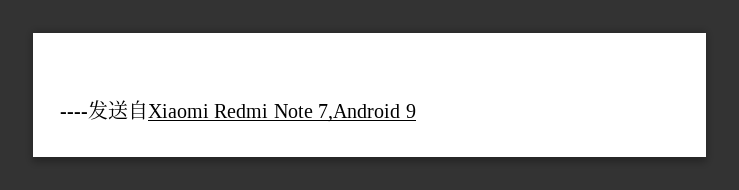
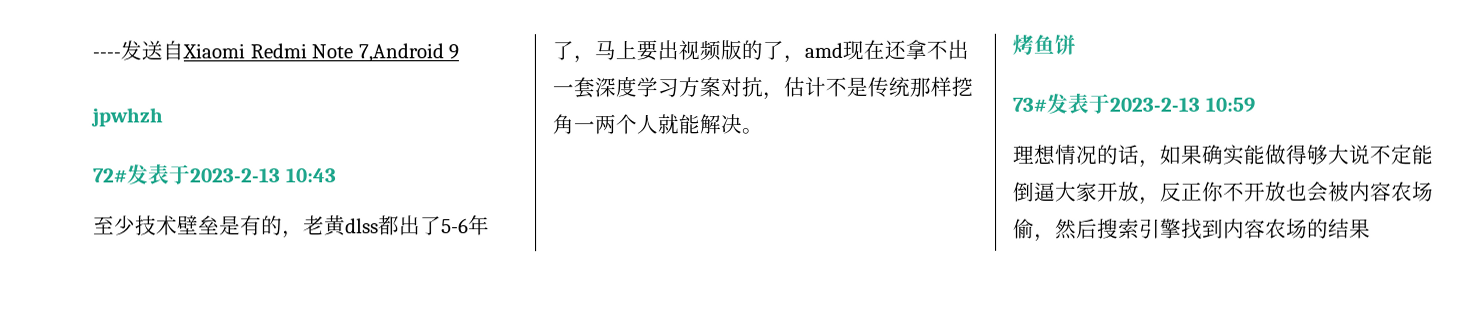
(416, 111) none -> [90,107,163,127] [93,163,337,185] [93,215,490,239] [552,39,969,64] [552,76,973,100] [552,113,763,135] [1011,34,1076,55] [1012,92,1255,114] [1012,144,1434,168] [1013,181,1434,205] [1013,218,1371,242] // jpwhzh // 72#发表于2023-2-13 10:43 // 至少技术壁垒是有的，老黄dlss都出了5-6年了，马上要出视频版的了，amd现在还拿不出一套深度学习方案对抗，估计不是传统那样挖角一两个人就能解决。 // 烤鱼饼 // 73#发表于2023-2-13 10:59 // 理想情况的话，如果确实能做得够大说不定能倒逼大家开放，反正你不开放也会被内容农场偷，然后搜索引擎找到内容农场的结果

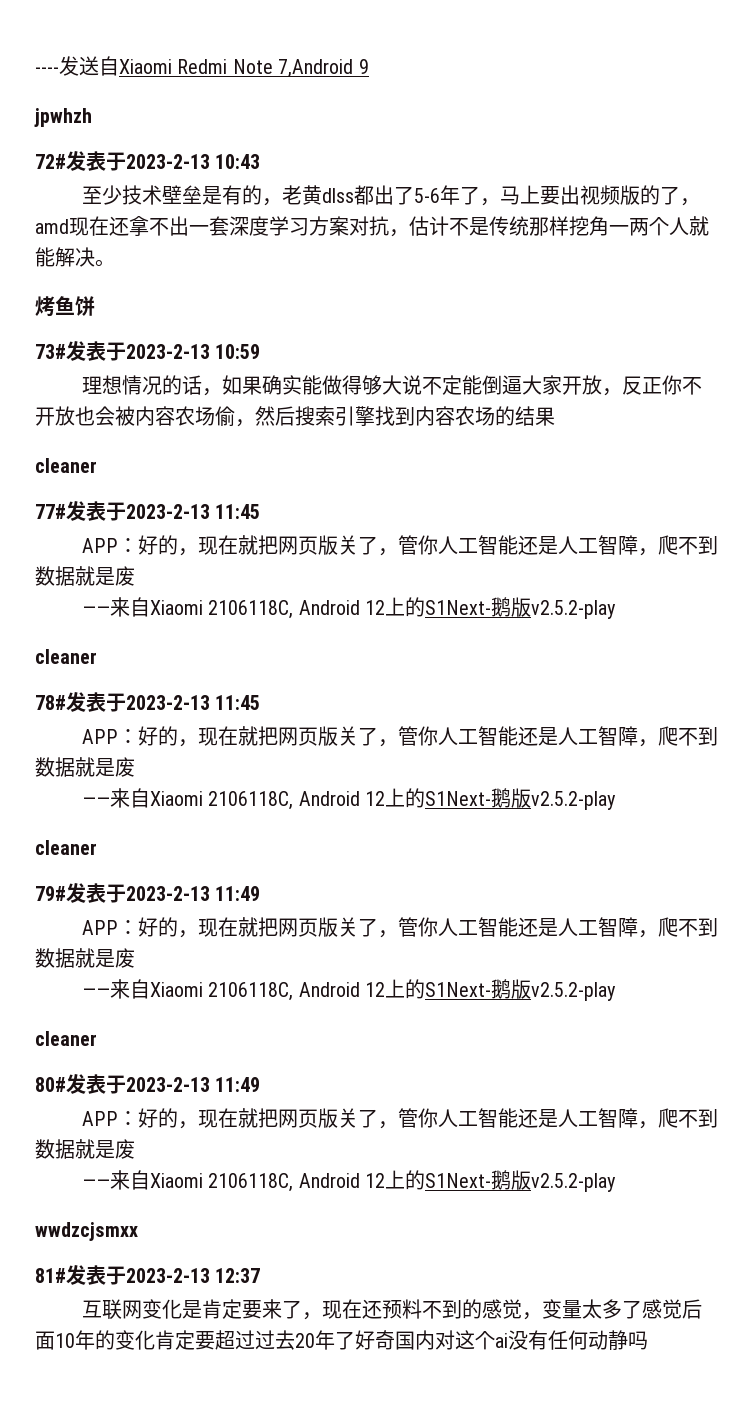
(1371, 228) none -> [35,458,97,473] [35,501,261,521] [81,535,718,556] [35,566,135,586] [81,597,617,619] [35,649,97,664] [35,692,261,712] [81,726,718,747] [35,757,135,777] [81,788,617,810] [35,840,97,855] [35,883,261,903] [81,917,718,938] [35,948,135,968] [81,979,617,1001] [35,1031,97,1046] [35,1074,261,1094] [81,1108,718,1129] [35,1139,135,1159] [81,1170,617,1192] [35,1222,138,1241] [35,1265,261,1285] [81,1299,702,1320] [35,1330,648,1350] // cleaner // 77#发表于2023-2-13 11:45 // APP：好的，现在就把网页版关了，管你人工智能还是人工智障，爬不到数据就是废 // ——来自Xiaomi 2106118C, Android 12上的S1Next-鹅版v2.5.2-play // cleaner // 78#发表于2023-2-13 11:45 // APP：好的，现在就把网页版关了，管你人工智能还是人工智障，爬不到数据就是废 // ——来自Xiaomi 2106118C, Android 12上的S1Next-鹅版v2.5.2-play // cleaner // 79#发表于2023-2-13 11:49 // APP：好的，现在就把网页版关了，管你人工智能还是人工智障，爬不到数据就是废 // ——来自Xiaomi 2106118C, Android 12上的S1Next-鹅版v2.5.2-play // cleaner // 80#发表于2023-2-13 11:49 // APP：好的，现在就把网页版关了，管你人工智能还是人工智障，爬不到数据就是废 // ——来自Xiaomi 2106118C, Android 12上的S1Next-鹅版v2.5.2-play // wwdzcjsmxx // 81#发表于2023-2-13 12:37 // 互联网变化是肯定要来了，现在还预料不到的感觉，变量太多了感觉后面10年的变化肯定要超过过去20年了好奇国内对这个ai没有任何动静吗

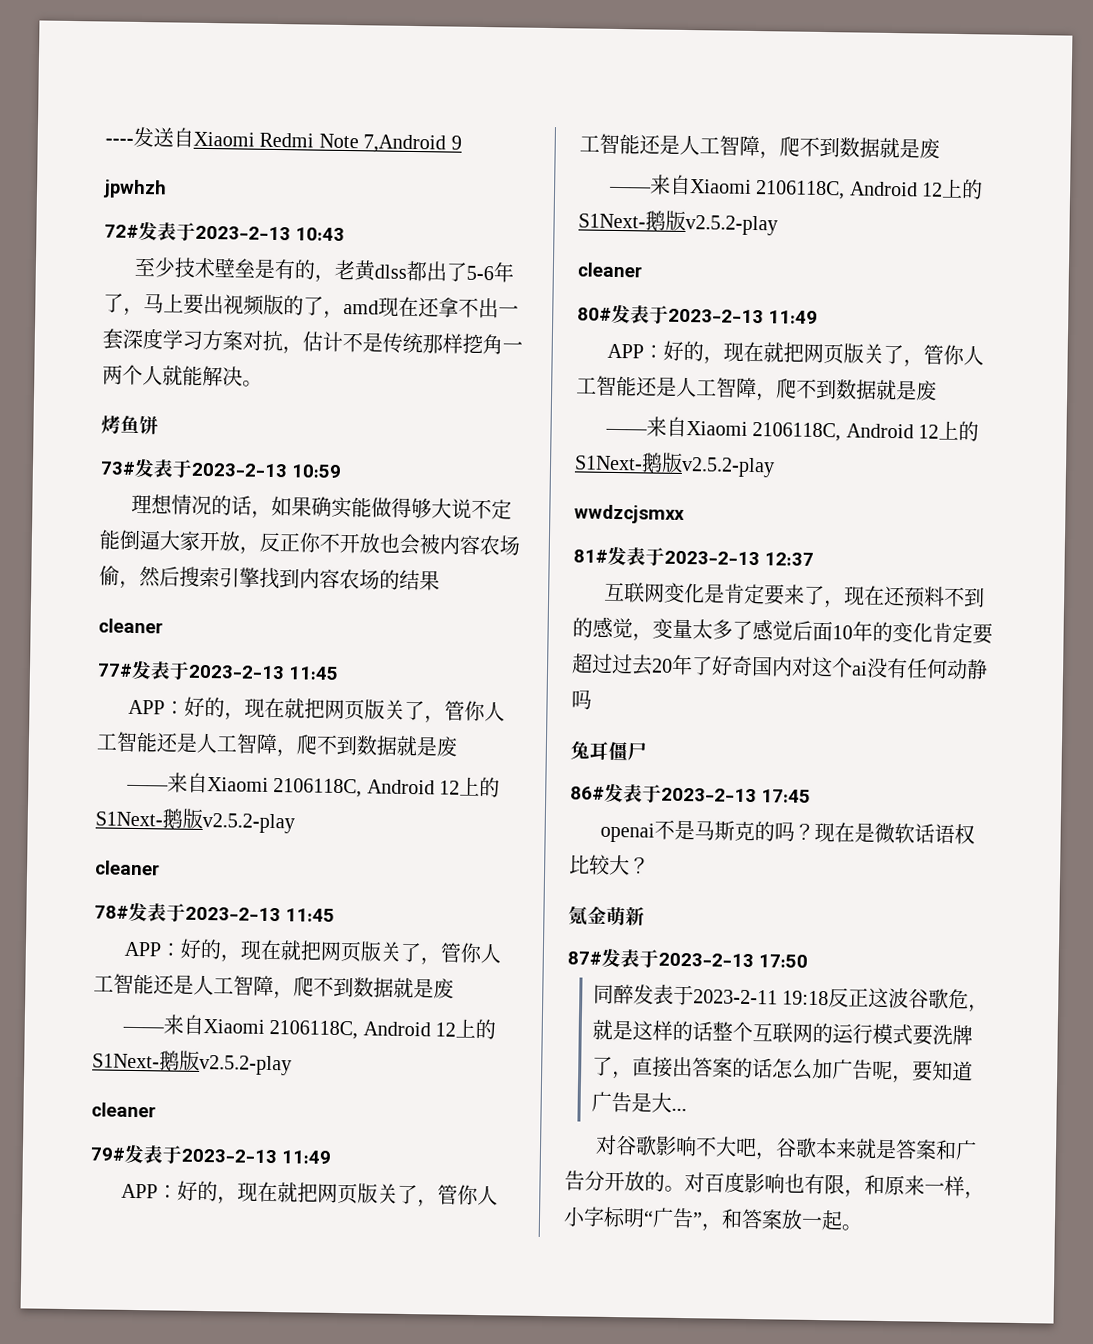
(648, 1340) none -> [570,740,647,761] [570,783,811,803] [599,819,975,845] [569,854,650,876] [568,906,645,926] [567,948,808,968] [592,984,990,1013] [591,1019,973,1046] [591,1056,973,1084] [590,1091,687,1113] [594,1134,977,1161] [564,1170,985,1200] [563,1206,862,1232] // 兔耳僵尸 // 86#发表于2023-2-13 17:45 // openai不是马斯克的吗？现在是微软话语权比较大？ // 氪金萌新 // 87#发表于2023-2-13 17:50 // 同醉发表于2023-2-11 19:18反正这波谷歌危，就是这样的话整个互联网的运行模式要洗牌了，直接出答案的话怎么加广告呢，要知道广告是大... // 对谷歌影响不大吧，谷歌本来就是答案和广告分开放的。对百度影响也有限，和原来一样，小字标明“广告”，和答案放一起。

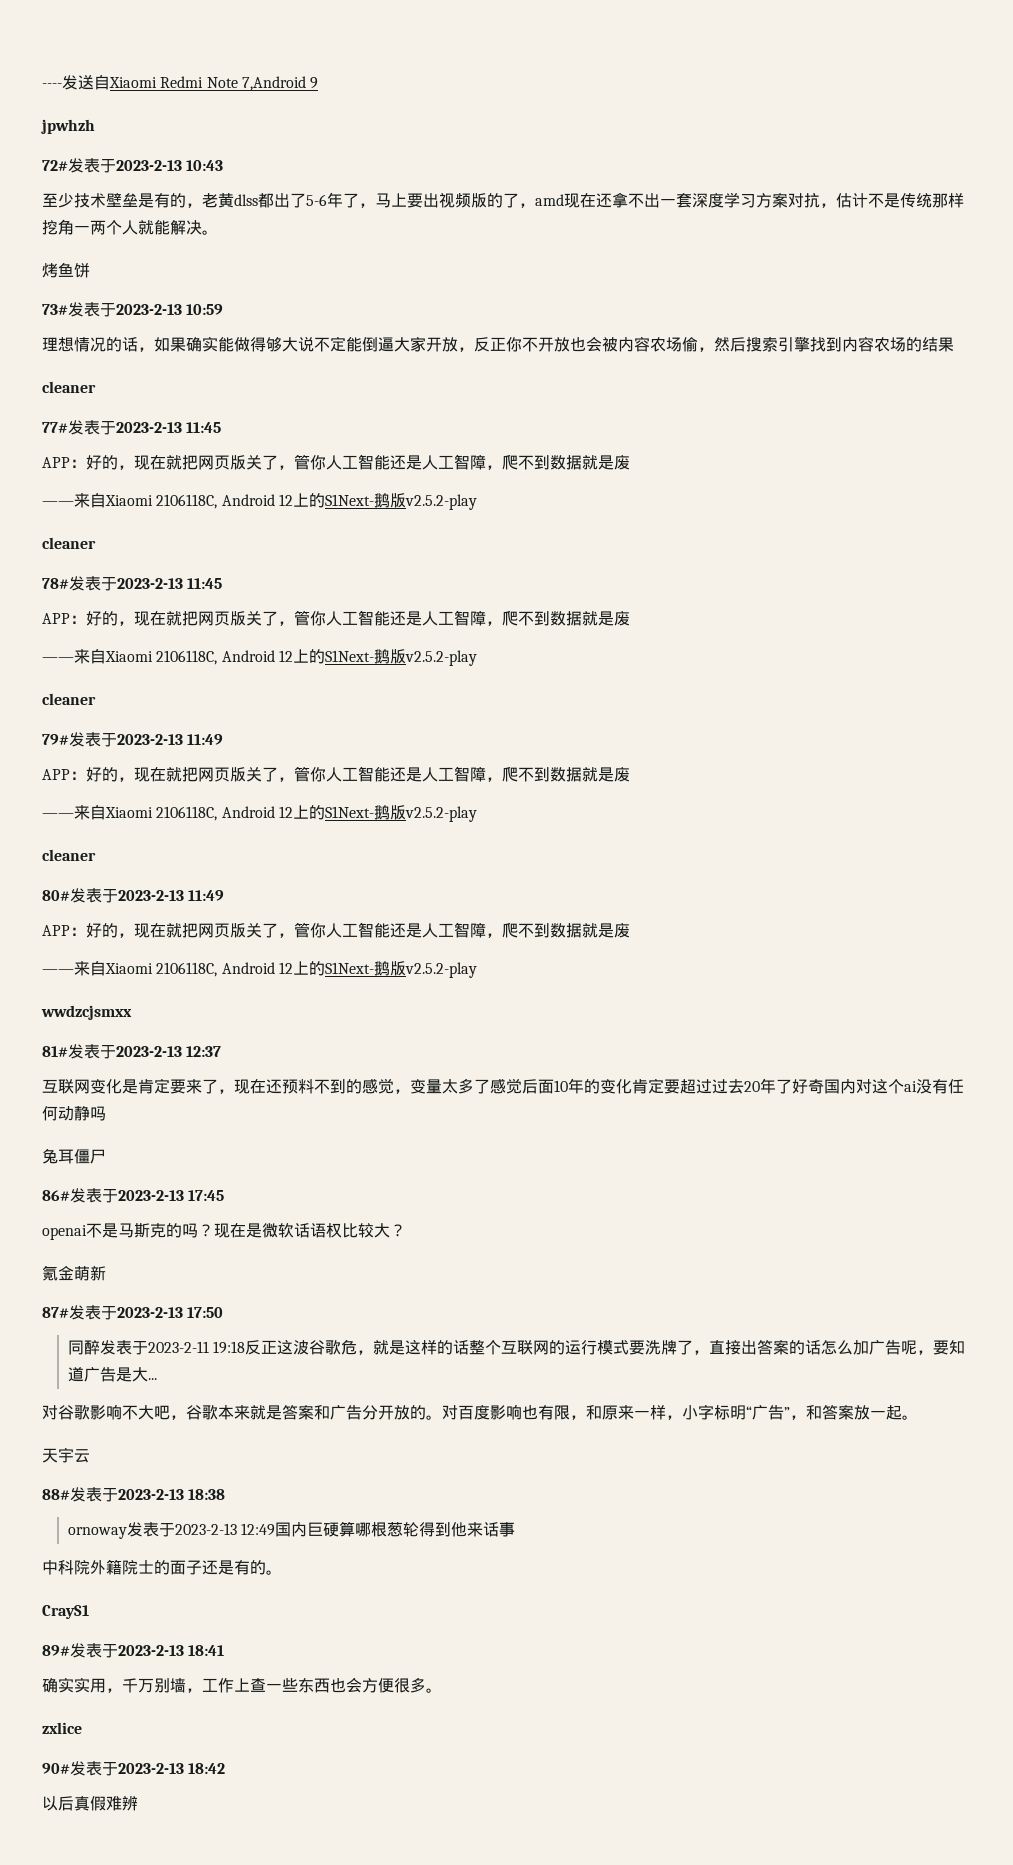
(862, 1227) none -> [42,1447,90,1463] [42,1487,226,1502] [67,1521,516,1539] [42,1559,282,1575] [42,1605,89,1619] [42,1643,225,1658] [42,1677,442,1693] [42,1722,82,1734] [42,1761,226,1776] [42,1796,138,1811] // 天宇云 // 88#发表于2023-2-13 18:38 // ornoway发表于2023-2-13 12:49国内巨硬算哪根葱轮得到他来话事 // 中科院外籍院士的面子还是有的。 // CrayS1 // 89#发表于2023-2-13 18:41 // 确实实用，千万别墙，工作上查一些东西也会方便很多。 // zxlice // 90#发表于2023-2-13 18:42 // 以后真假难辨

